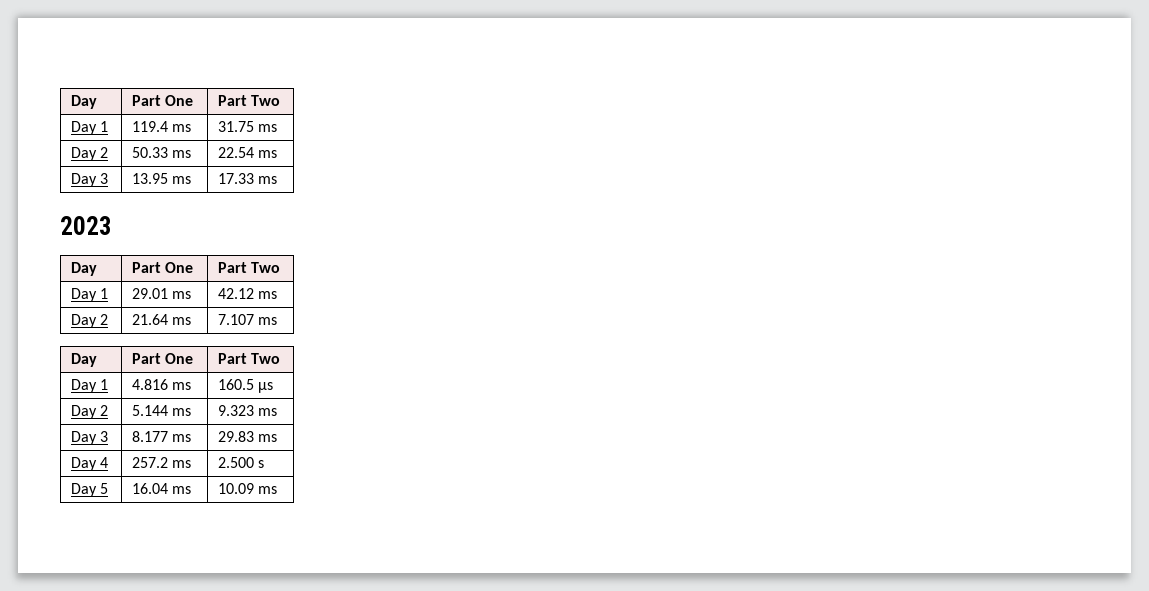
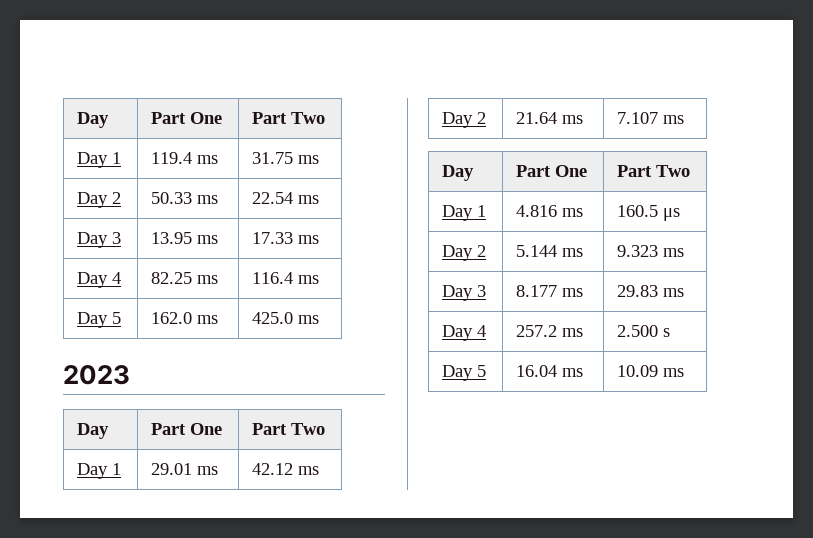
(278, 180) none -> [76,272,121,288] [150,272,218,284] [251,272,319,284] [76,312,121,328] [150,312,218,324] [251,312,319,324] // Day 4 | 82.25 ms | 116.4 ms // Day 5 | 162.0 ms | 425.0 ms

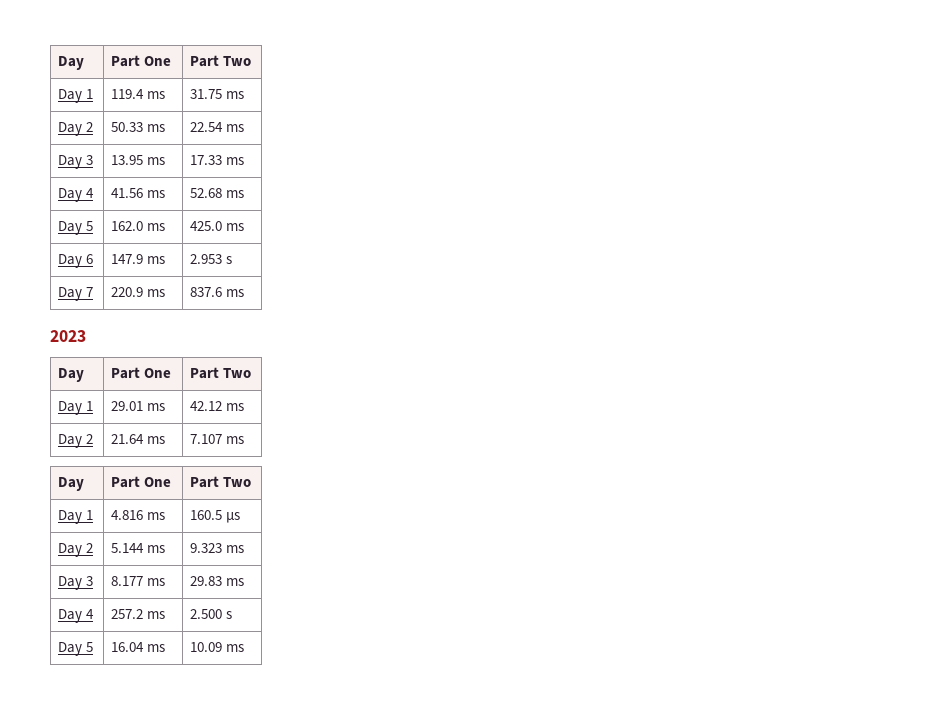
[150,272,218,284] [251,272,293,284] 82.25 ms | 116.4 -> [111,188,166,198] [190,188,223,198] 41.56 ms | 52.68
(319, 319) none -> [58,254,94,268] [111,254,166,264] [190,254,233,264] [58,287,94,301] [111,287,166,297] [190,287,245,297] // Day 6 | 147.9 ms | 2.953 s // Day 7 | 220.9 ms | 837.6 ms

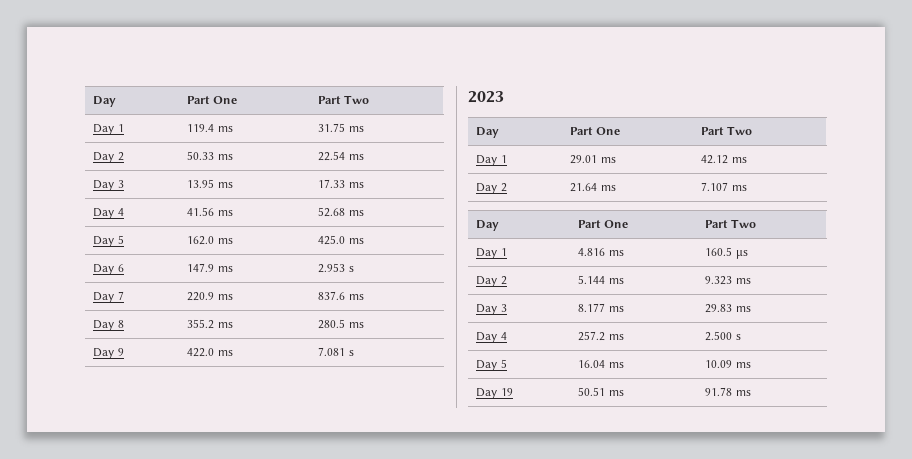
(245, 293) none -> [93,320,124,331] [187,319,233,329] [318,319,364,329] [93,348,124,359] [187,348,233,357] [318,347,354,356] // Day 8 | 355.2 ms | 280.5 ms // Day 9 | 422.0 ms | 7.081 s
(245, 648) none -> [476,388,513,399] [578,387,624,396] [705,387,751,396] // Day 19 | 50.51 ms | 91.78 ms

